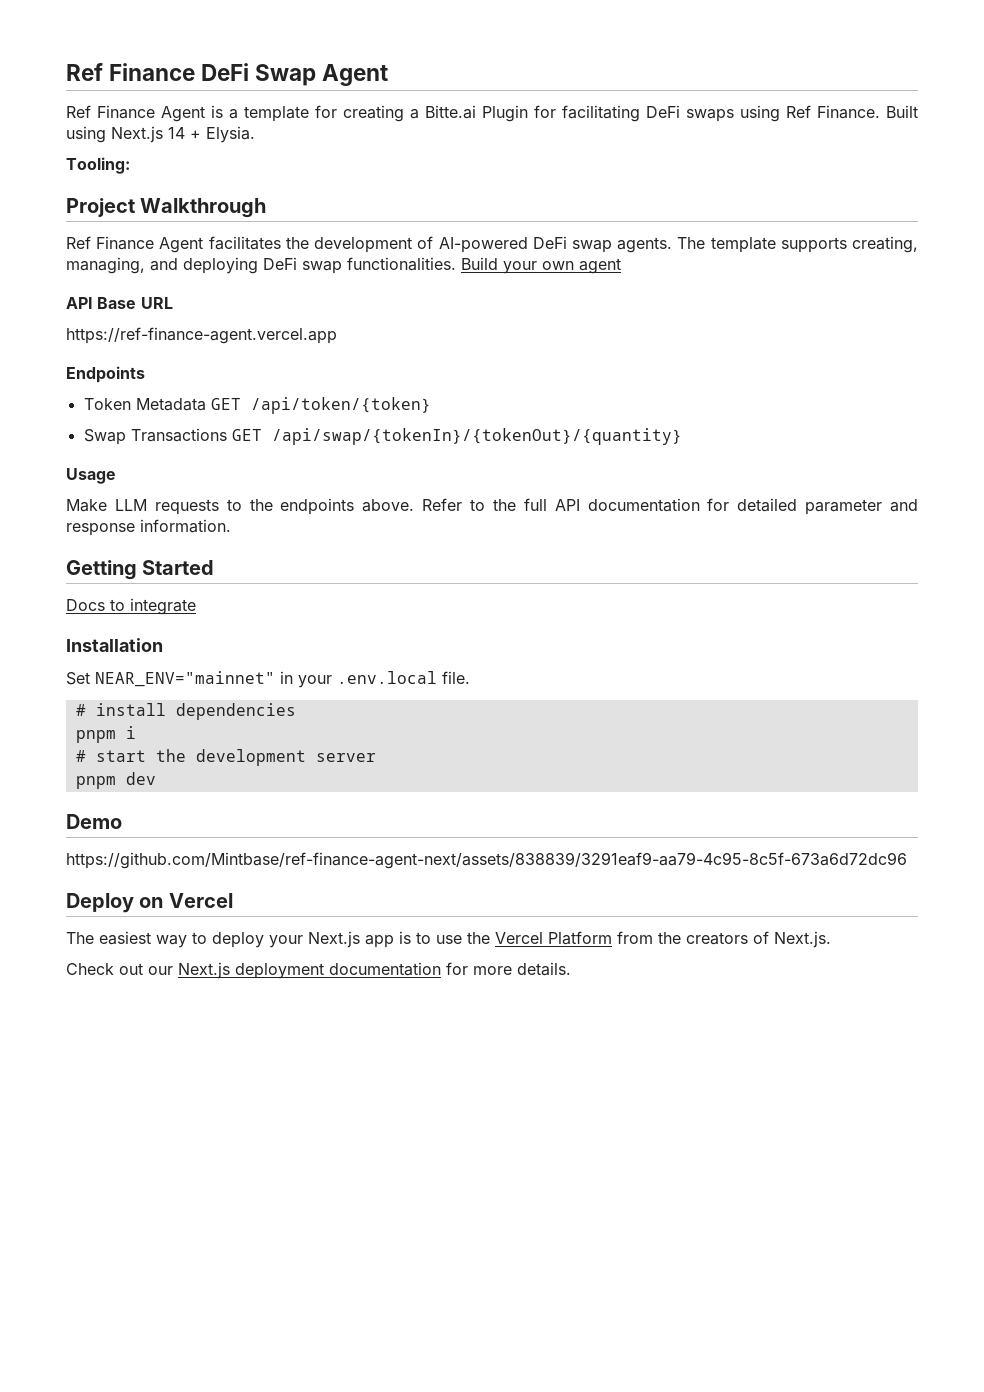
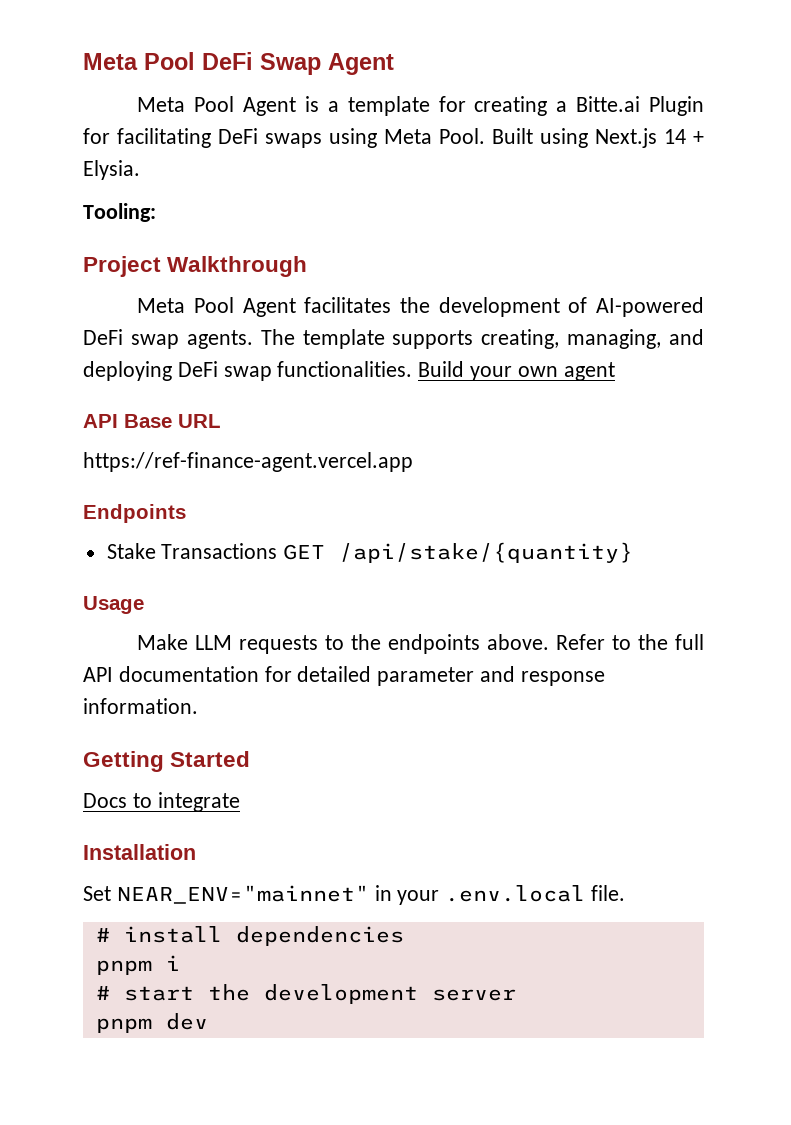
[66,63,196,81] Ref Finance -> [83,52,195,70] Meta Pool
[66,105,155,119] Ref Finance -> [137,96,235,112] Meta Pool
[786,105,880,119] Ref Finance. -> [384,128,485,144] Meta Pool.
[66,236,155,250] Ref Finance -> [137,297,234,313] Meta Pool
[83,397,431,414] [83,429,126,445] Token Metadata GET /api/token/{token} // Swap -> [106,543,156,559] Stake
[271,428,682,445] /api/swap/{tokenIn}/{tokenOut}/{quantity} -> [339,542,634,563] /api/stake/{quantity}
[66,814,122,829] [66,852,907,869] [66,893,233,913] [66,931,831,948] [66,962,571,979] // Demo // https://github.com/Mintbase/ref-finance-agent-next/assets/838839/3291eaf9-aa79-4c95-8c5f-673a6d72dc96 // Deploy on Vercel // The easiest way to deploy your Next.js app is to use the Vercel Platform from the creators of Next.js. // Check out our Next.js deployment documentation for more details. -> (208, 1021) none

